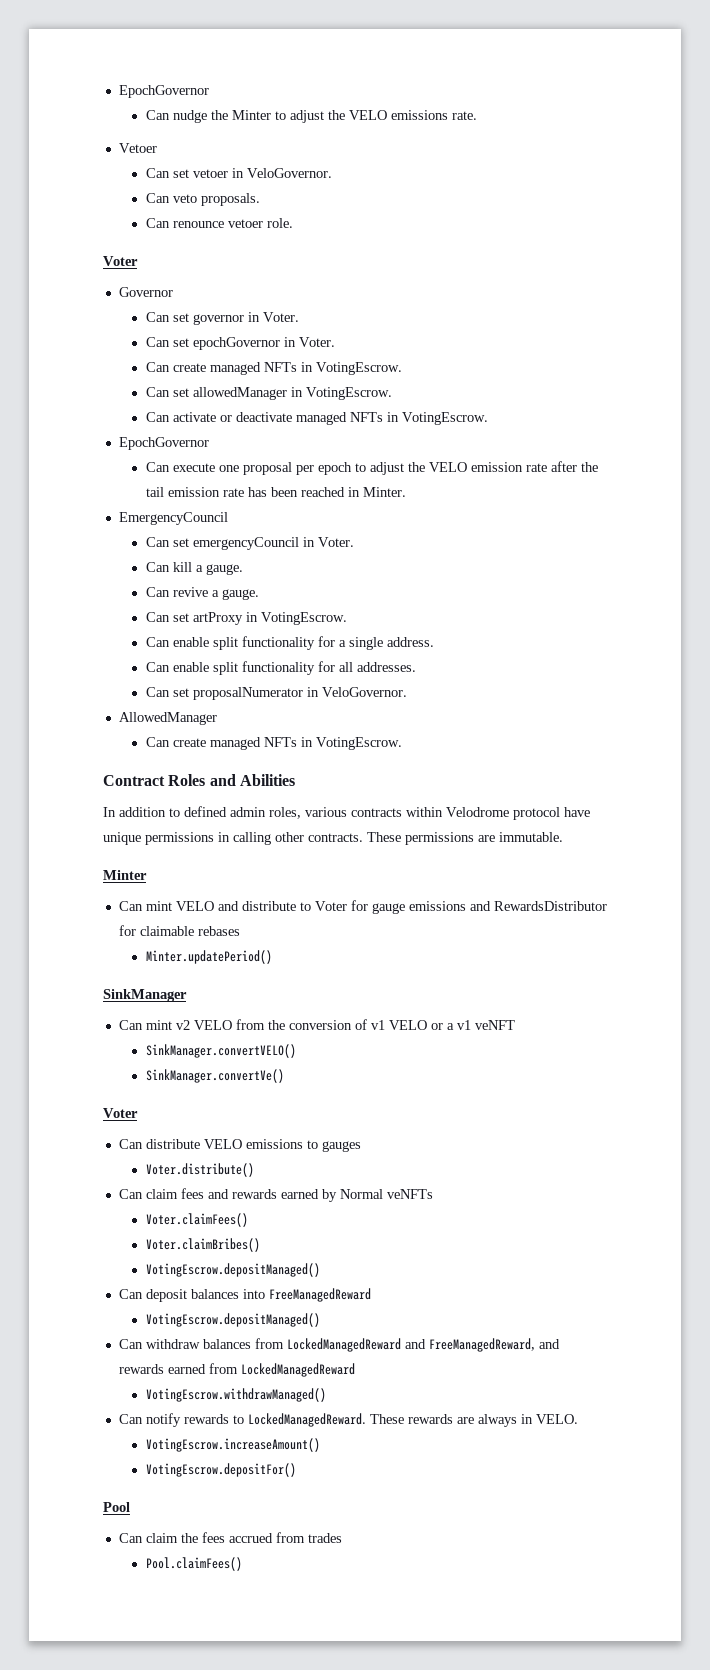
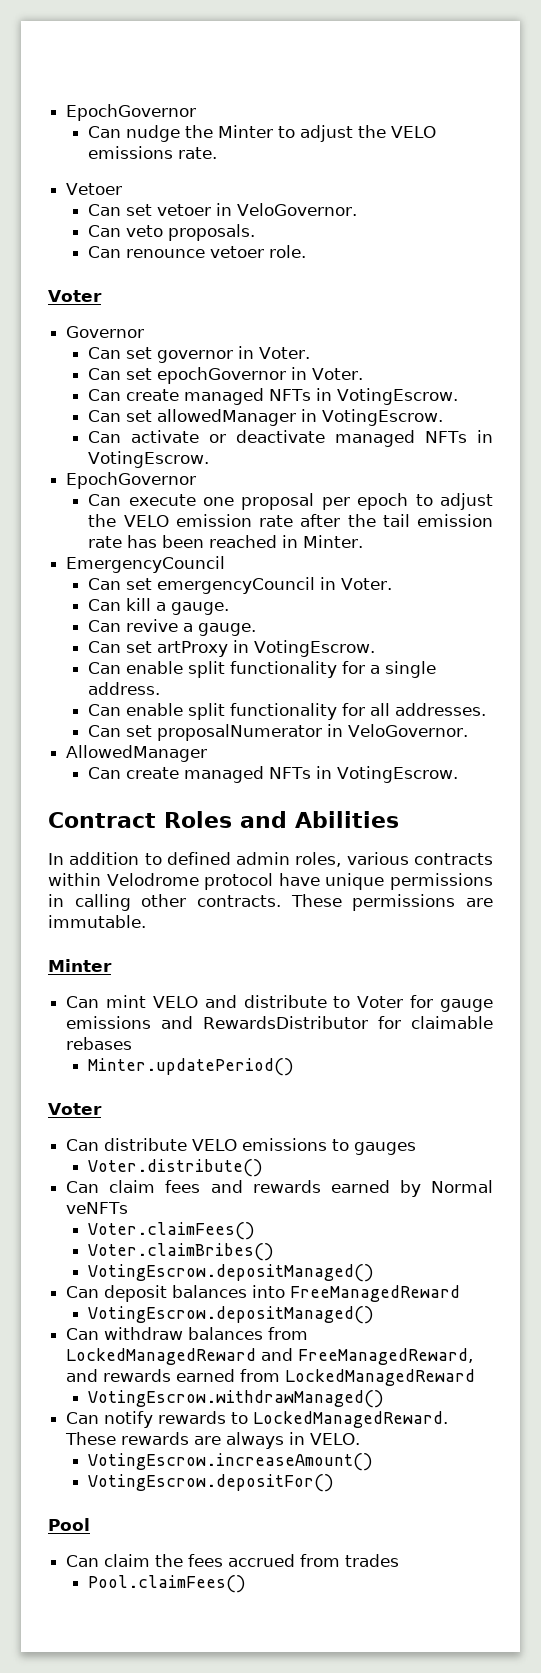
[103,989,187,1002] [118,1019,515,1030] [145,1044,296,1058] [145,1069,284,1083] // SinkManager // Can mint v2 VELO from the conversion of v1 VELO or a v1 veNFT // SinkManager.convertVELO() // SinkManager.convertVe() -> (295, 1067) none

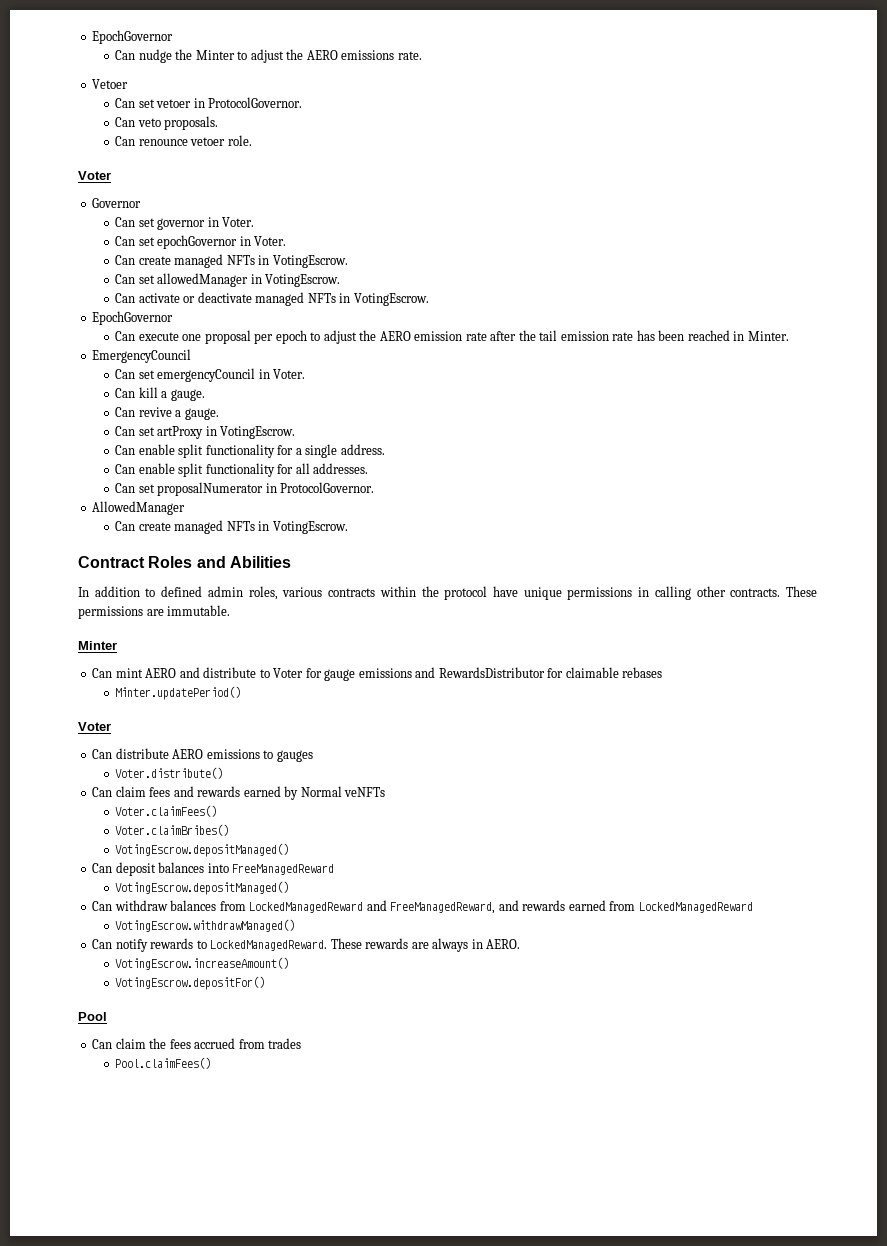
[391,126,437,138] VELO -> [306,50,338,60] AERO
[237,203,358,216] VeloGovernor. -> [208,97,303,108] ProtocolGovernor.
[123,515,169,527] VELO -> [379,331,411,341] AERO
[348,724,469,737] VeloGovernor. -> [280,482,375,493] ProtocolGovernor.
[106,873,199,886] Velodrome -> [421,586,439,597] the
[152,996,198,1008] VELO -> [145,668,177,678] AERO
[192,1139,238,1151] VELO -> [172,749,204,759] AERO
[310,1433,361,1445] VELO. -> [486,939,521,949] AERO.

